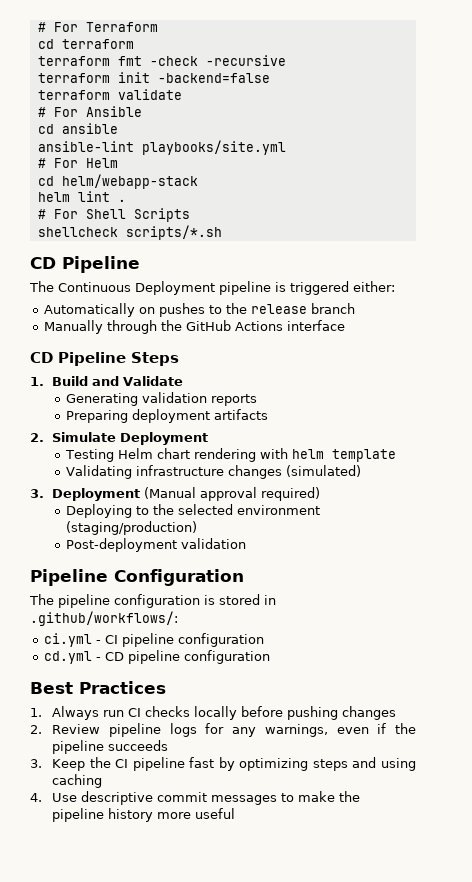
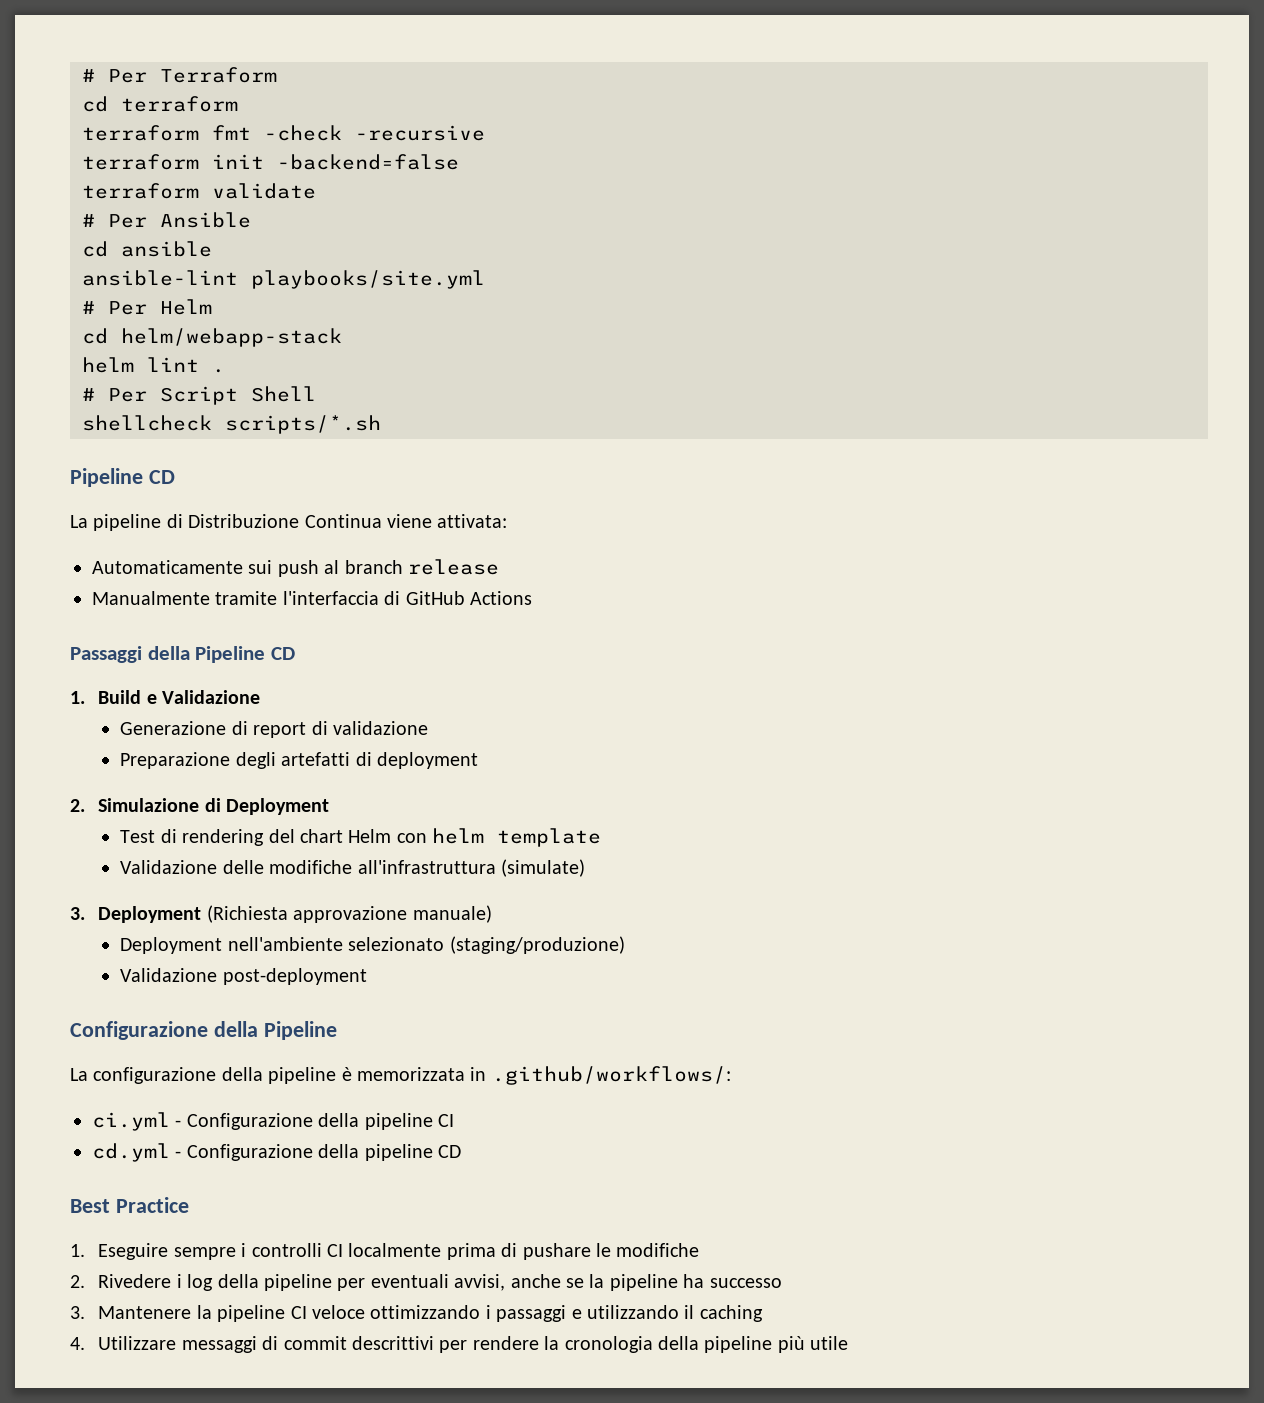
[37,22,78,32] # For -> [82,69,147,83] # Per
[53,107,78,117] For -> [108,214,147,228] Per
[53,158,78,168] For -> [108,301,147,315] Per
[53,209,78,219] For -> [108,386,238,405] Per Script
[133,208,190,222] Scripts -> (316, 394) none
[30,256,140,273] [29,281,395,295] [44,303,356,317] [44,320,183,334] CD Pipeline // The Continuous Deployment pipeline is triggered either: // Automatically on pushes to the release branch // Manually through the -> [70,468,175,487] [70,514,508,531] [92,559,499,577] [92,591,401,605] Pipeline CD // La pipeline di Distribuzione Continua viene attivata: // Automaticamente sui push al branch release // Manualmente tramite l'interfaccia di
[287,320,346,331] [30,352,179,366] interface // CD Pipeline Steps -> [70,646,296,663] // Passaggi della Pipeline CD
[92,376,184,386] [66,392,258,406] [66,410,129,423] and Validate // Generating validation reports // Preparing -> [146,690,261,704] [120,721,429,738] [120,752,372,769] e Validazione // Generazione di report di validazione // Preparazione degli artefatti di
[214,409,269,420] [30,432,117,442] artifacts // 2. Simulate -> [70,798,221,812] // 2. Simulazione di
[65,448,397,462] [66,465,362,479] [30,487,321,501] [66,504,321,518] [66,521,198,535] [66,538,247,552] [30,569,244,586] [29,594,260,608] Testing Helm chart rendering with helm template // Validating infrastructure changes (simulated) // 3. Deployment (Manual approval required) // Deploying to the selected environment (staging/production) // Post-deployment validation // Pipeline Configuration // The pipeline configuration is stored -> [120,828,602,847] [120,859,586,877] [70,905,492,923] [120,936,625,954] [120,968,367,985] [70,1021,337,1040] [70,1067,465,1084] Test di rendering del chart Helm con helm template // Validazione delle modifiche all'infrastruttura (simulate) // 3. Deployment (Richiesta approvazione manuale) // Deployment nell'ambiente selezionato (staging/produzione) // Validazione post-deployment // Configurazione della Pipeline // La configurazione della pipeline è memorizzata
[105,633,265,647] CI pipeline configuration -> [186,1113,454,1130] Configurazione della pipeline CI
[105,650,271,664] CD pipeline configuration -> [186,1144,461,1161] Configurazione della pipeline CD
[79,681,166,694] [30,706,397,720] [30,723,417,737] [52,740,169,754] [30,757,416,771] [52,774,103,788] [30,791,361,805] [52,808,236,822] Practices // 1. Always run CI checks locally before pushing changes // 2. Review pipeline logs for any warnings, even if the pipeline succeeds // 3. Keep the CI pipeline fast by optimizing steps and using caching // 4. Use descriptive commit messages to make the pipeline history more useful -> [115,1197,189,1213] [70,1243,700,1260] [70,1274,782,1291] [70,1305,763,1322] [70,1336,849,1353] Practice // 1. Eseguire sempre i controlli CI localmente prima di pushare le modifiche // 2. Rivedere i log della pipeline per eventuali avvisi, anche se la pipeline ha successo // 3. Mantenere la pipeline CI veloce ottimizzando i passaggi e utilizzando il caching // 4. Utilizzare messaggi di commit descrittivi per rendere la cronologia della pipeline più utile

